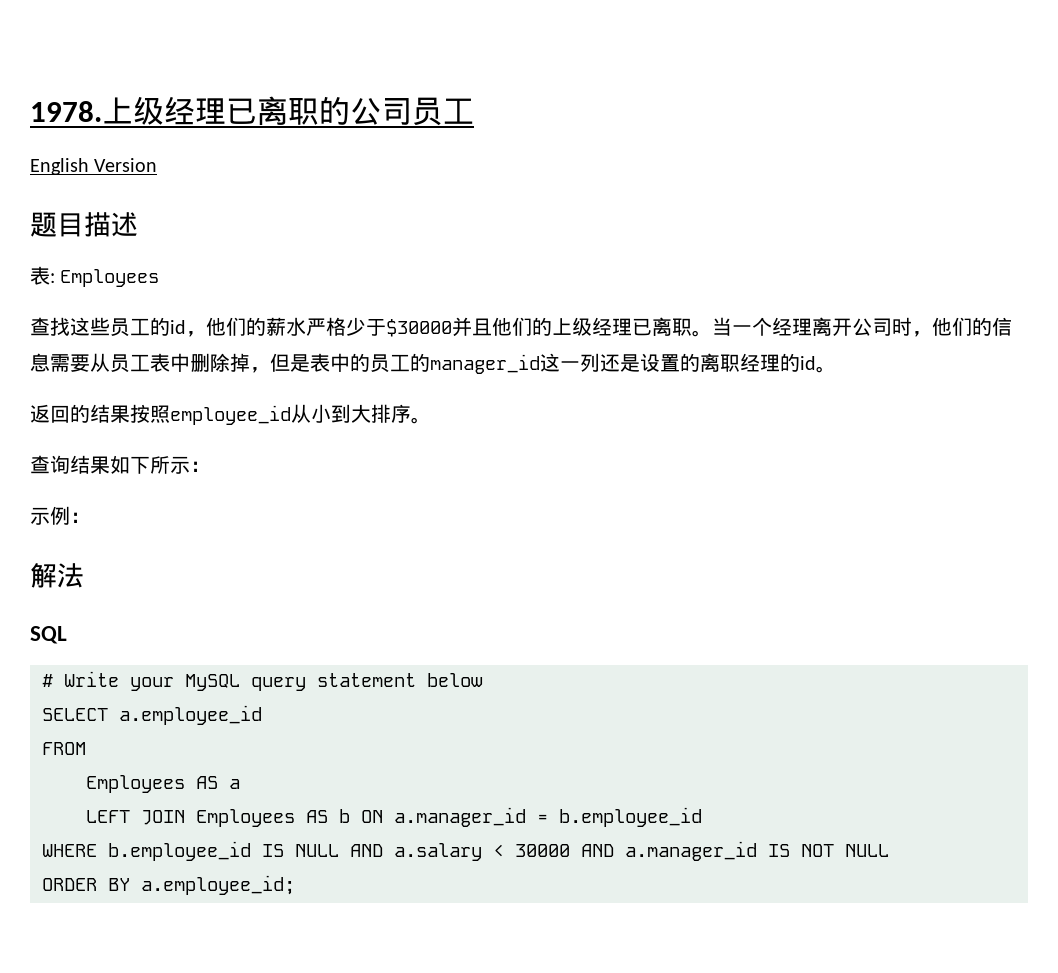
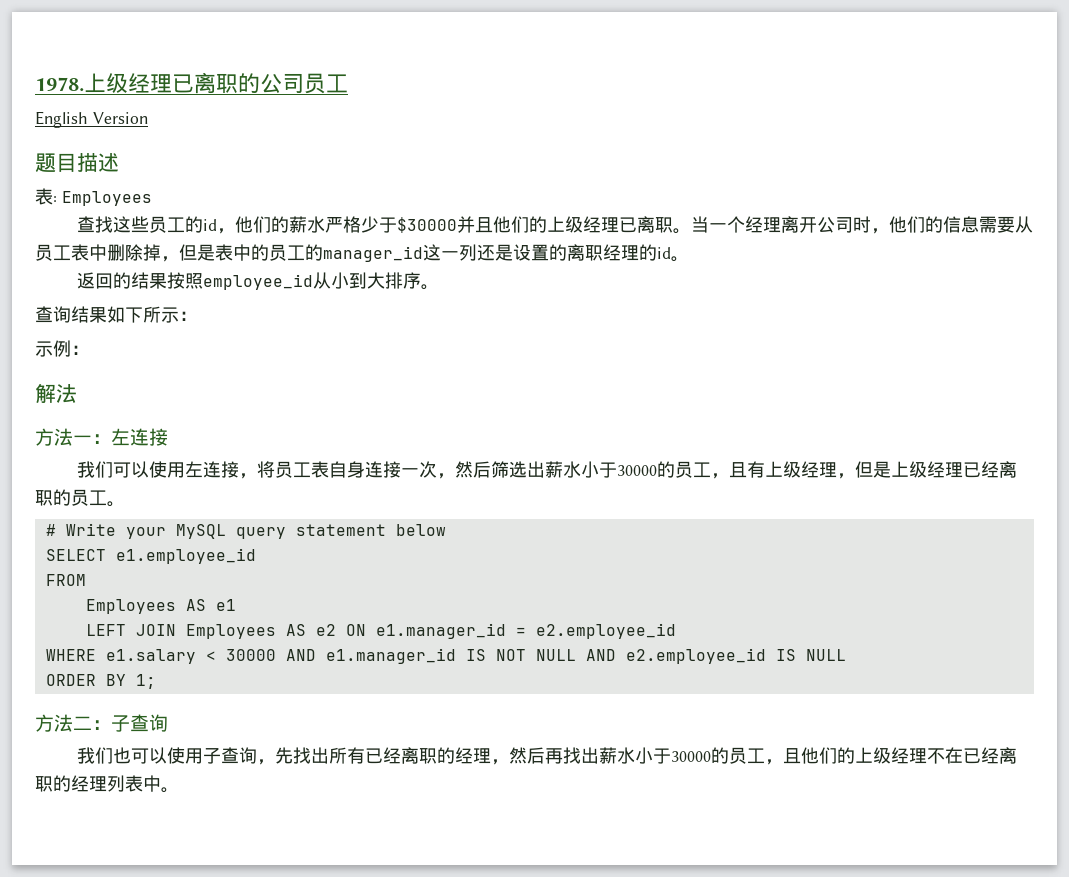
[30,626,67,644] SQL -> [35,428,168,446] [77,461,1018,479] [35,489,125,507] 方法一：左连接 // 我们可以使用左连接，将员工表自身连接一次，然后筛选出薪水小于30000的员工，且有上级经理，但是上级经理已经离职的员工。
[119,705,262,725] a.employee_id -> [115,548,256,564] e1.employee_id
[229,779,240,789] a -> [215,599,236,611] e1
[339,807,702,827] [42,841,482,861] b ON a.manager_id = b.employee_id // WHERE b.employee_id IS NULL AND a.salary -> [315,623,676,639] [45,649,196,664] e2 ON e1.manager_id = e2.employee_id // WHERE e1.salary
[625,841,757,861] a.manager_id -> [325,648,456,664] e1.manager_id
[42,875,295,895] // ORDER BY a.employee_id; -> [585,648,846,664] [45,674,156,689] [35,714,168,732] [77,747,1018,765] [35,775,179,793] AND e2.employee_id IS NULL // ORDER BY 1; // 方法二：子查询 // 我们也可以使用子查询，先找出所有已经离职的经理，然后再找出薪水小于30000的员工，且他们的上级经理不在已经离职的经理列表中。

